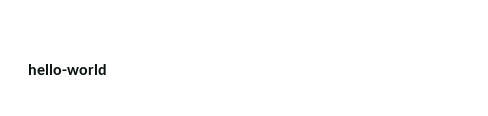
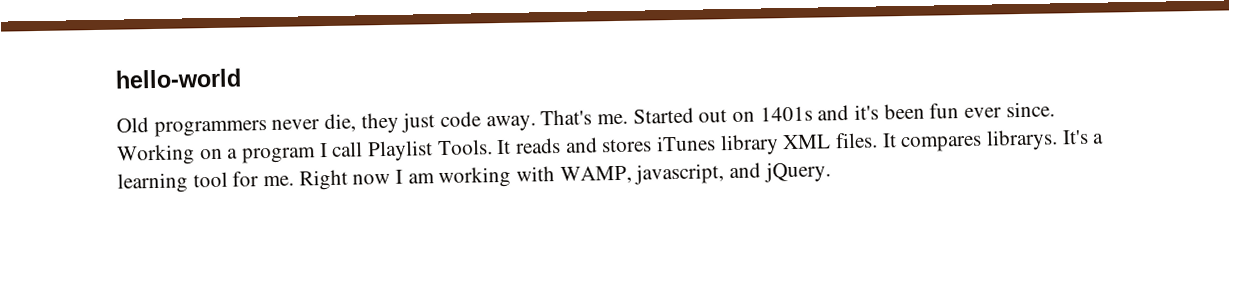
(107, 69) none -> [116,101,1055,138] [117,129,1105,166] [117,161,831,194] // Old programmers never die, they just code away. That's me. Started out on 1401s and it's been fun ever since. Working on a program I call Playlist Tools. It reads and stores iTunes library XML files. It compares librarys. It's a learning tool for me. Right now I am working with WAMP, javascript, and jQuery.

